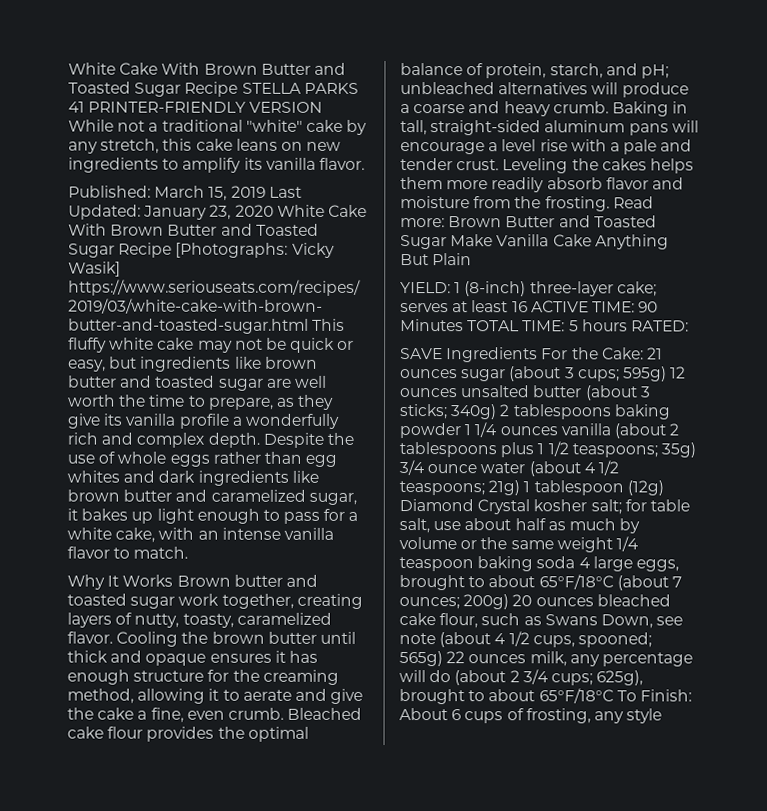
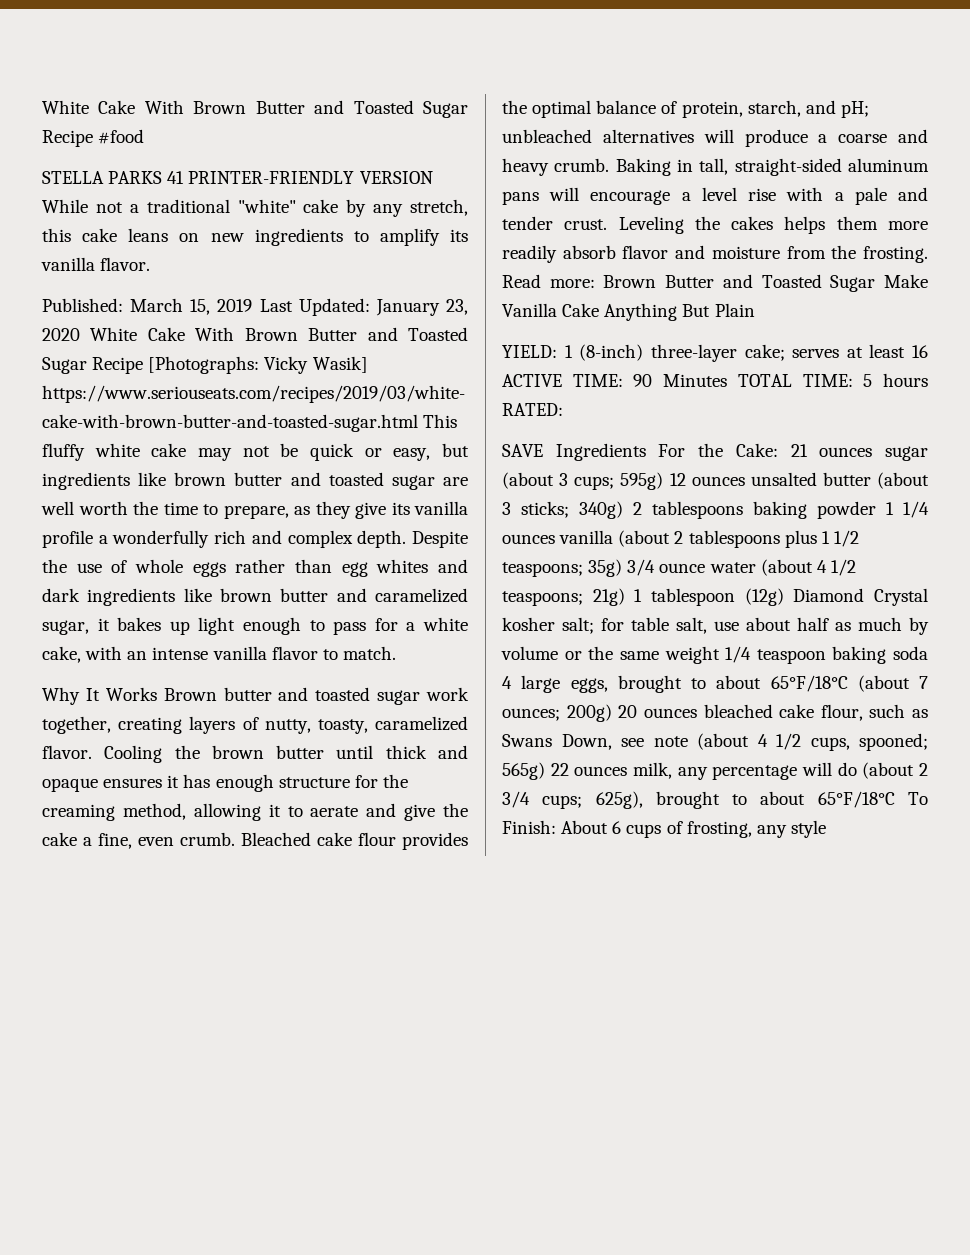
[68,62,346,75] [68,81,239,97] White Cake With Brown Butter and Toasted Sugar Recipe -> [42,100,468,118] [42,129,145,147] White Cake With Brown Butter and Toasted Sugar Recipe #food //

